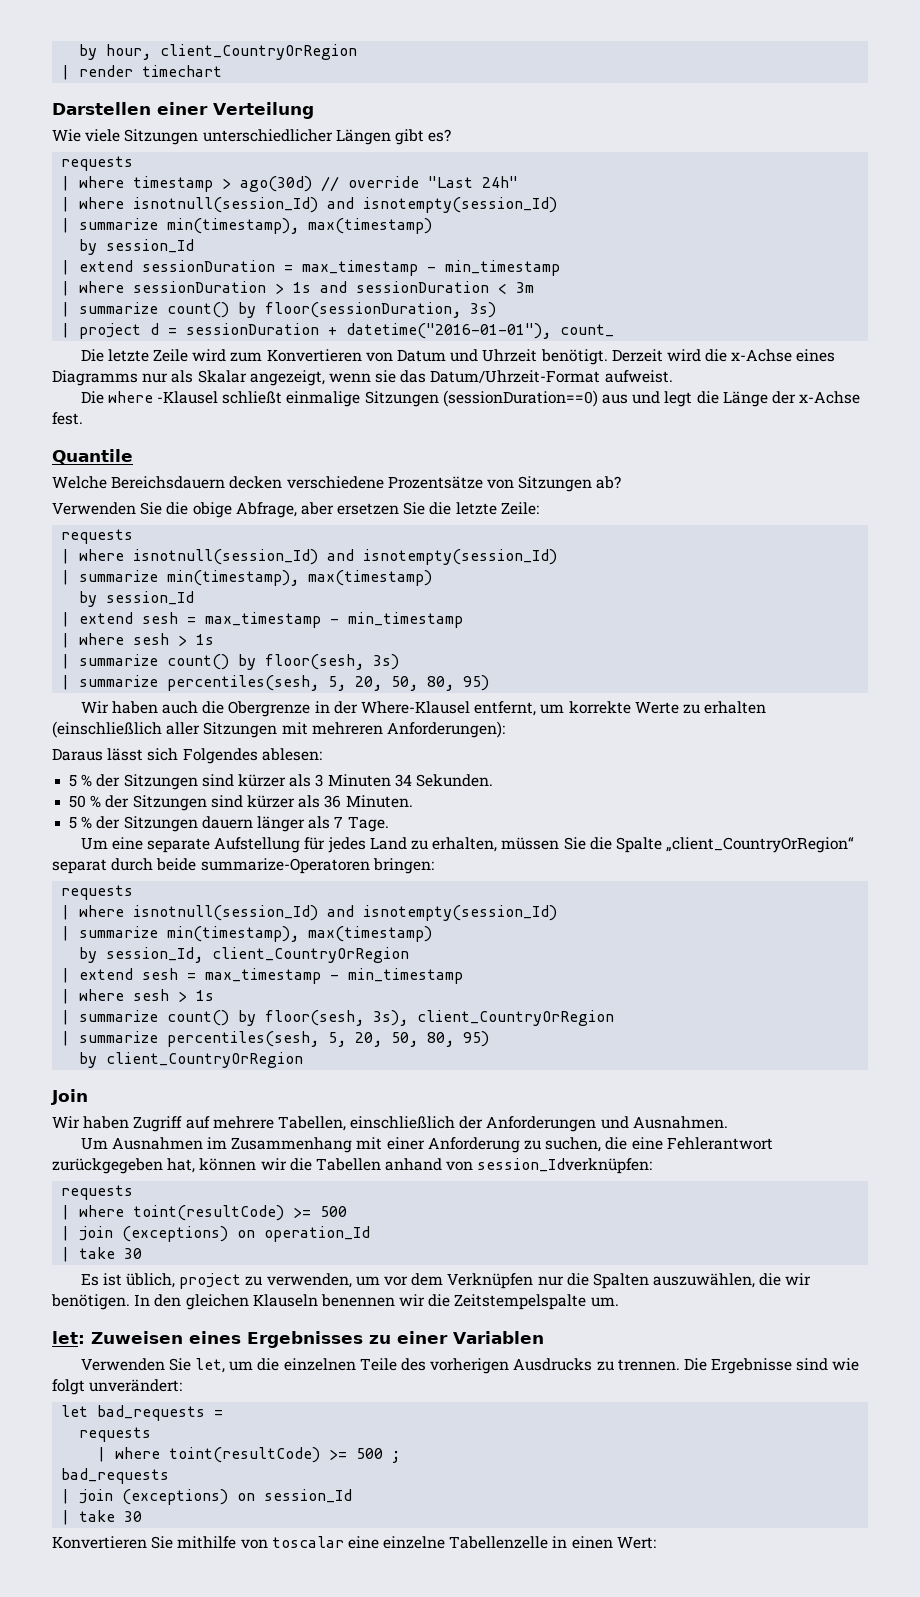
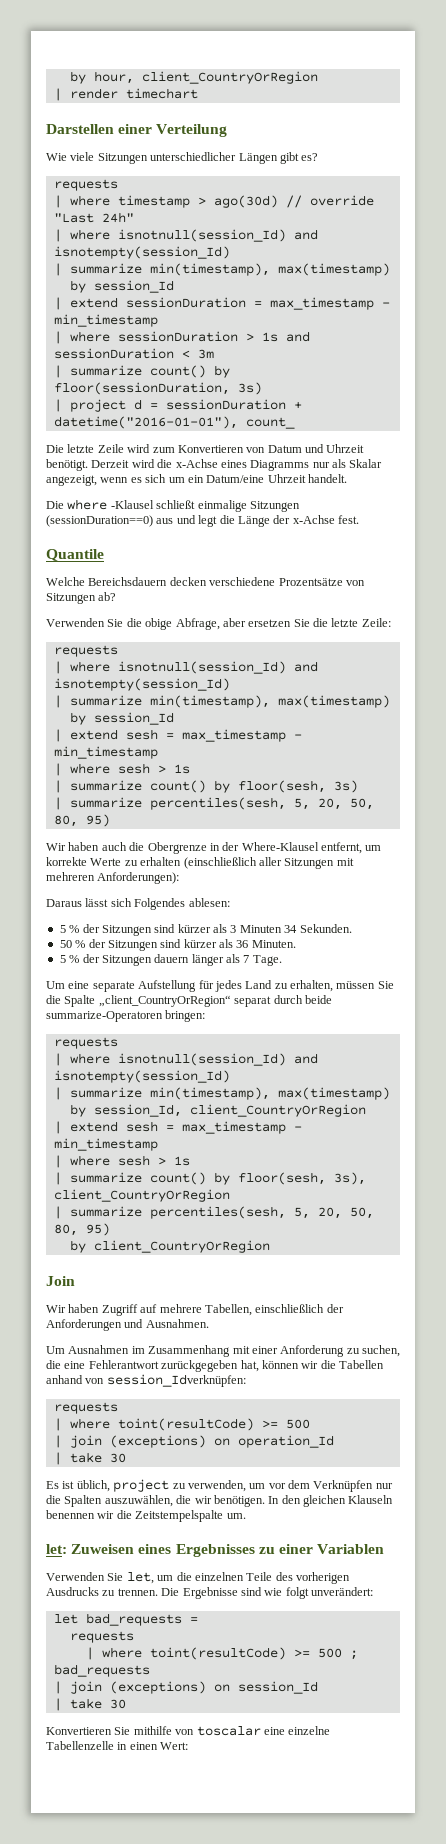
[375,370,673,383] sie das Datum/Uhrzeit-Format aufweist. -> [130,474,347,483] es sich um ein Datum/eine Uhrzeit handelt.

